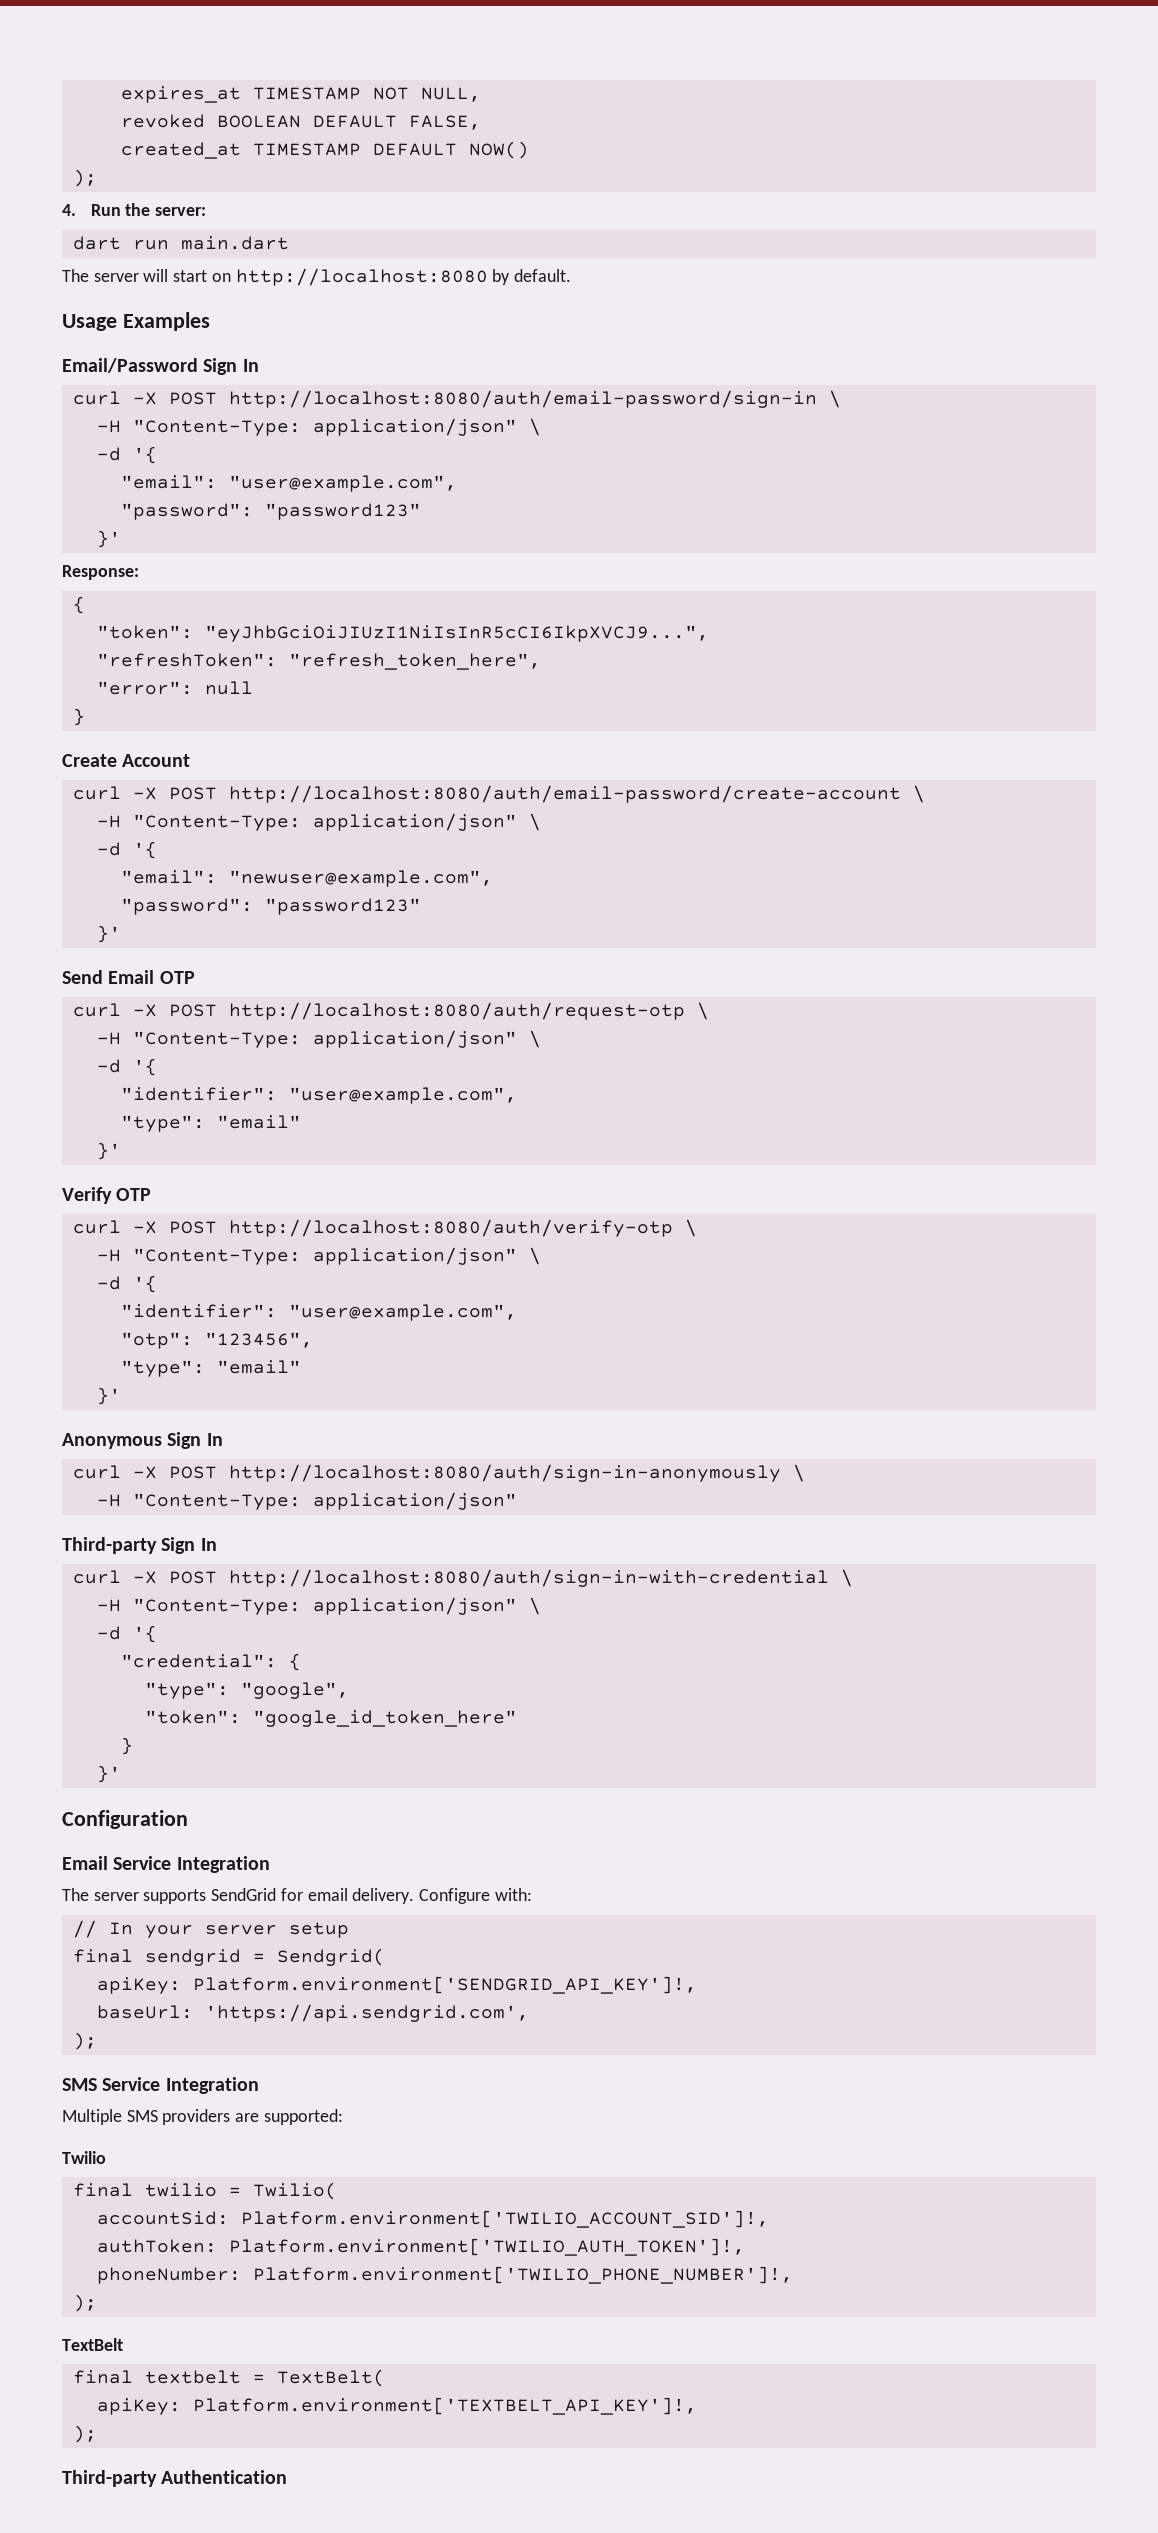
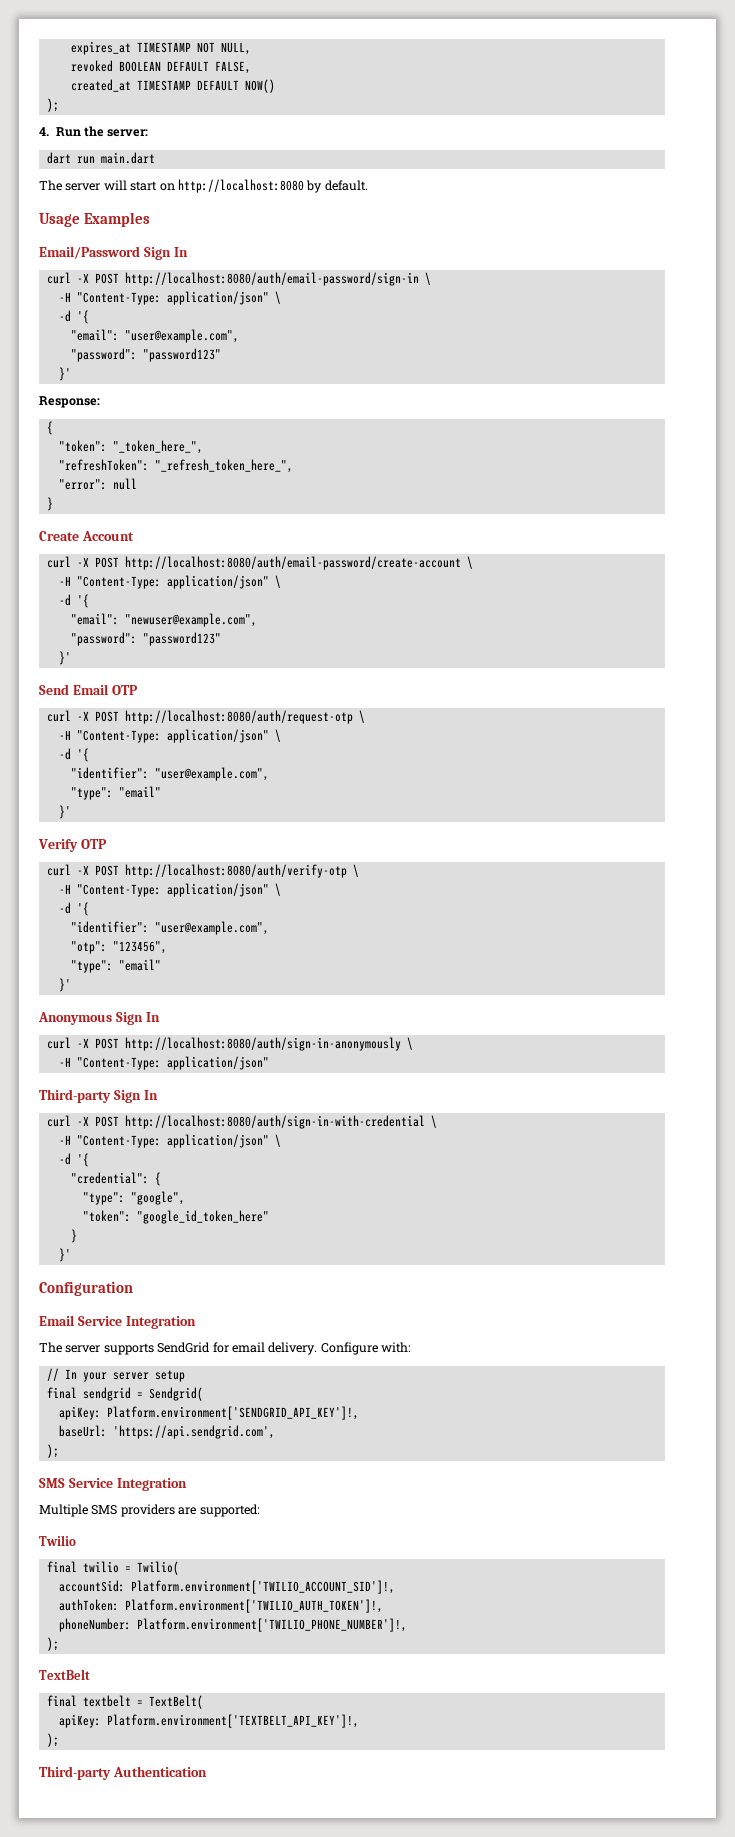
[204,625,709,642] "eyJhbGciOiJIUzI1NiIsInR5cCI6IkpXVCJ9...", -> [112,440,203,454] "_token_here_",
[288,653,541,670] "refresh_token_here", -> [154,459,293,473] "_refresh_token_here_",

